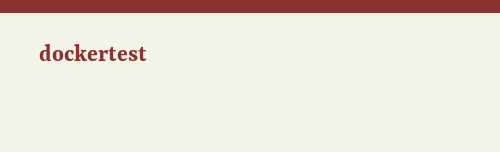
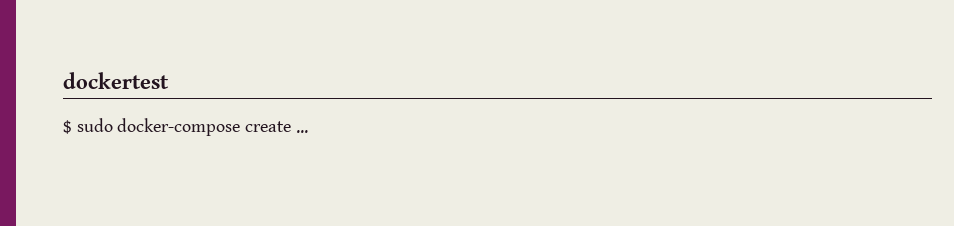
(147, 52) none -> [63,118,308,136] // $ sudo docker-compose create ...

